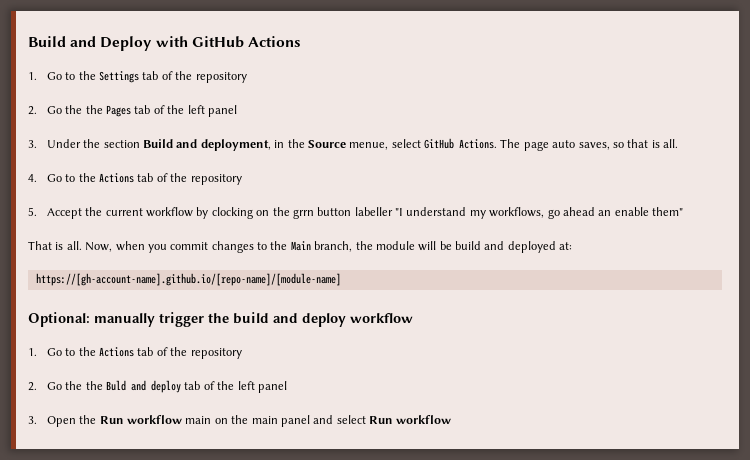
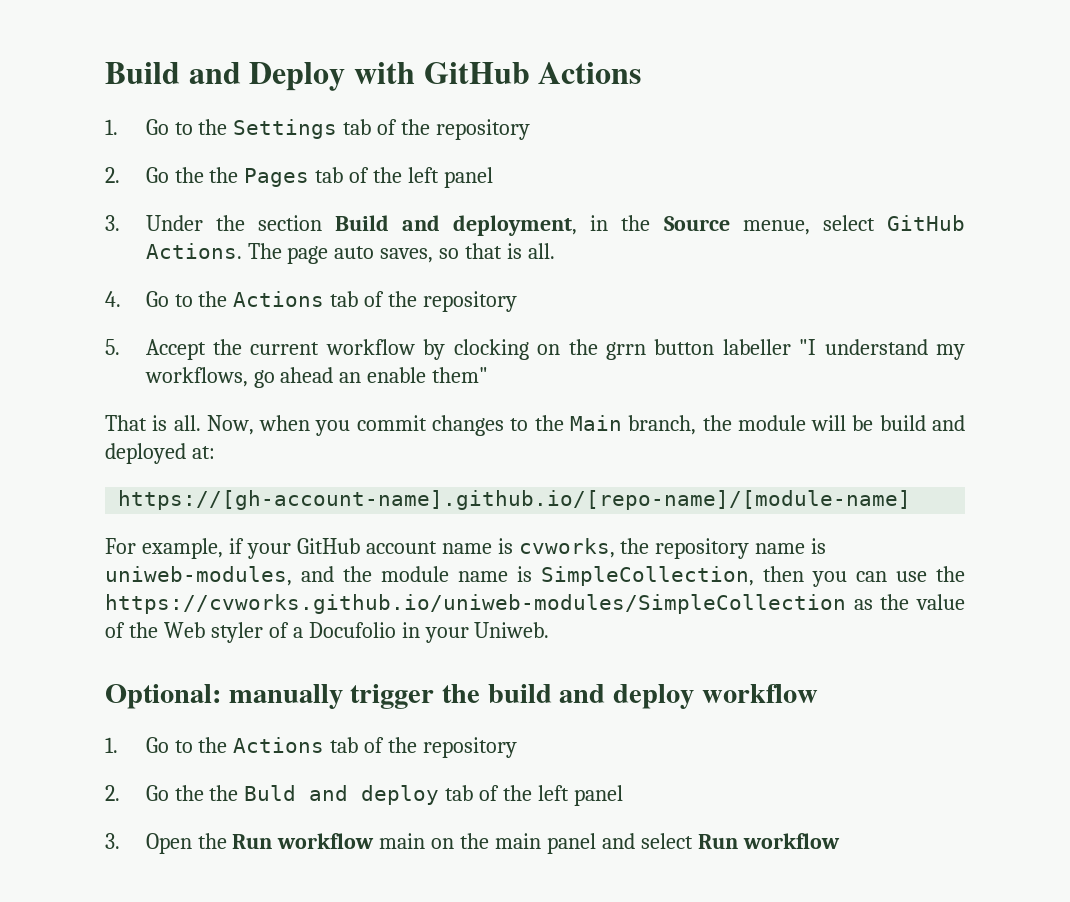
(341, 279) none -> [105,538,827,559] [105,566,965,587] [105,594,965,614] [105,622,550,643] // For example, if your GitHub account name is cvworks, the repository name is uniweb-modules, and the module name is SimpleCollection, then you can use the https://cvworks.github.io/uniweb-modules/SimpleCollection as the value of the Web styler of a Docufolio in your Uniweb.

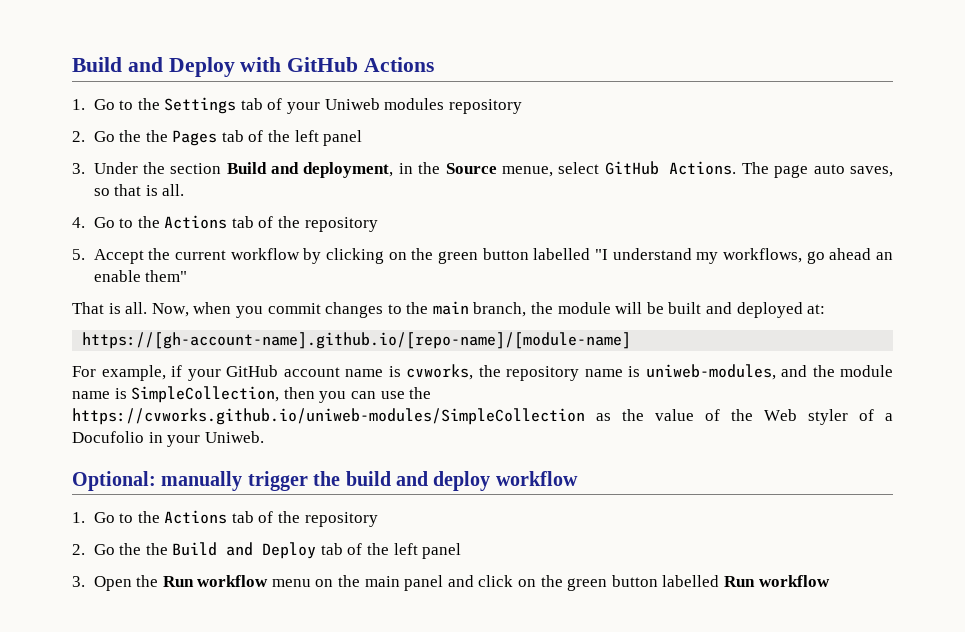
[401,119,431,135] the -> [287,98,445,114] your Uniweb modules
[453,339,791,360] clocking on the grrn button labeller -> [325,248,591,264] clicking on the green button labelled
[569,415,622,431] Main -> [432,301,469,315] main
[879,415,926,431] build -> [668,302,702,314] built
[244,785,440,805] Buld and deploy -> [172,542,317,559] Build and Deploy
[379,833,426,849] main -> [271,579,311,587] menu
[641,833,694,849] select -> [478,575,720,591] click on the green button labelled

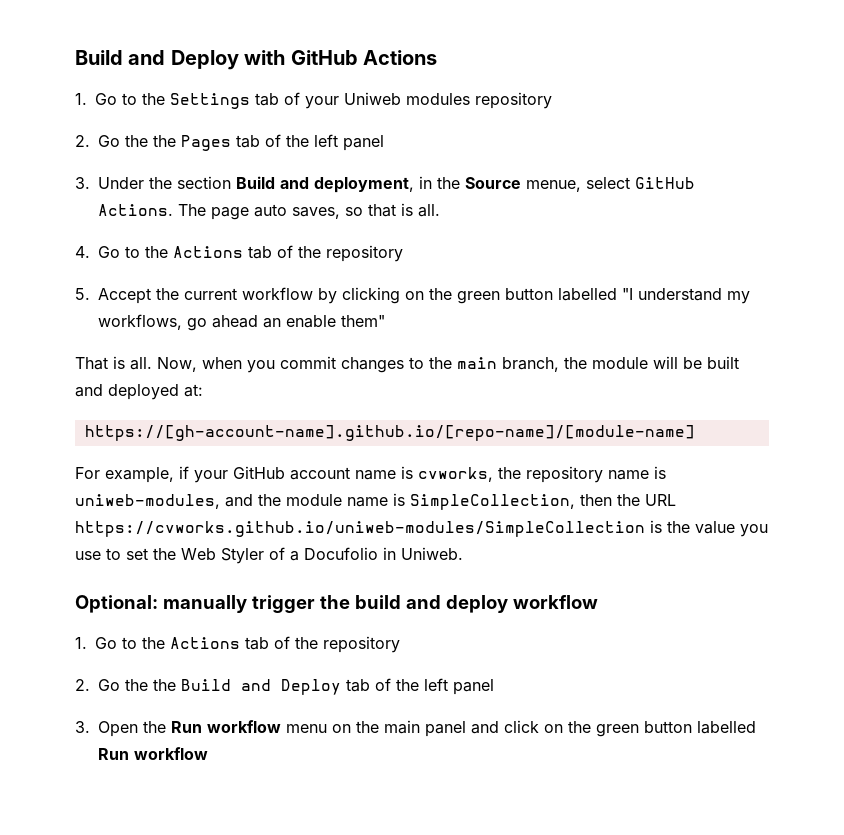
[319,387,432,403] [72,408,720,425] you can use the https://cvworks.github.io/uniweb-modules/SimpleCollection as the value of -> [617,494,676,506] [75,520,768,537] [75,548,148,560] the URL https://cvworks.github.io/uniweb-modules/SimpleCollection is the value you use to set
[808,409,848,425] styler -> [221,548,264,564] Styler
[167,435,201,447] your -> (396, 553) none

